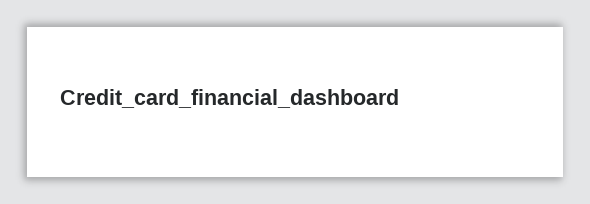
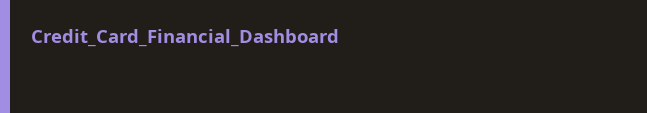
[60,89,399,108] Credit_card_financial_dashboard -> [31,29,339,47] Credit_Card_Financial_Dashboard

